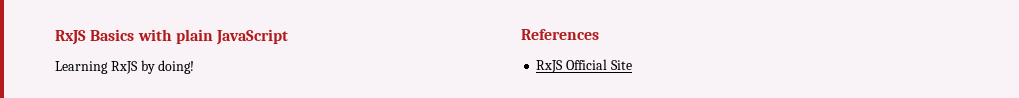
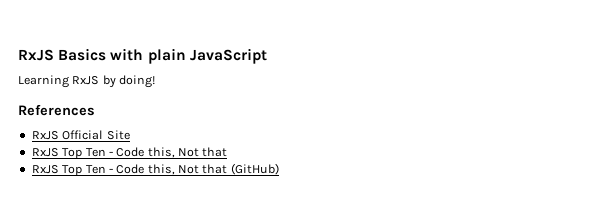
(632, 65) none -> [31,147,228,159] [31,163,279,176] // RxJS Top Ten - Code this, Not that // RxJS Top Ten - Code this, Not that (GitHub)

